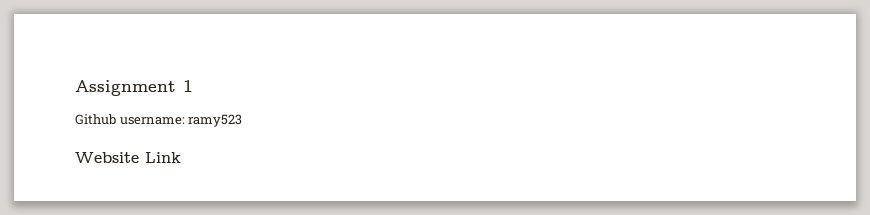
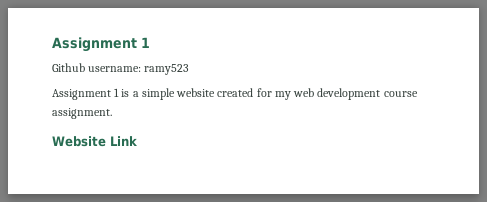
(243, 120) none -> [52,88,418,100] [52,108,112,119] // Assignment 1 is a simple website created for my web development course assignment.

